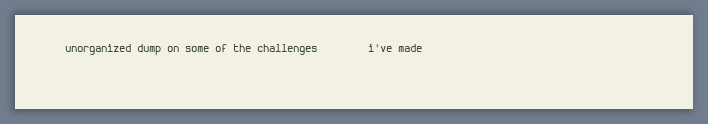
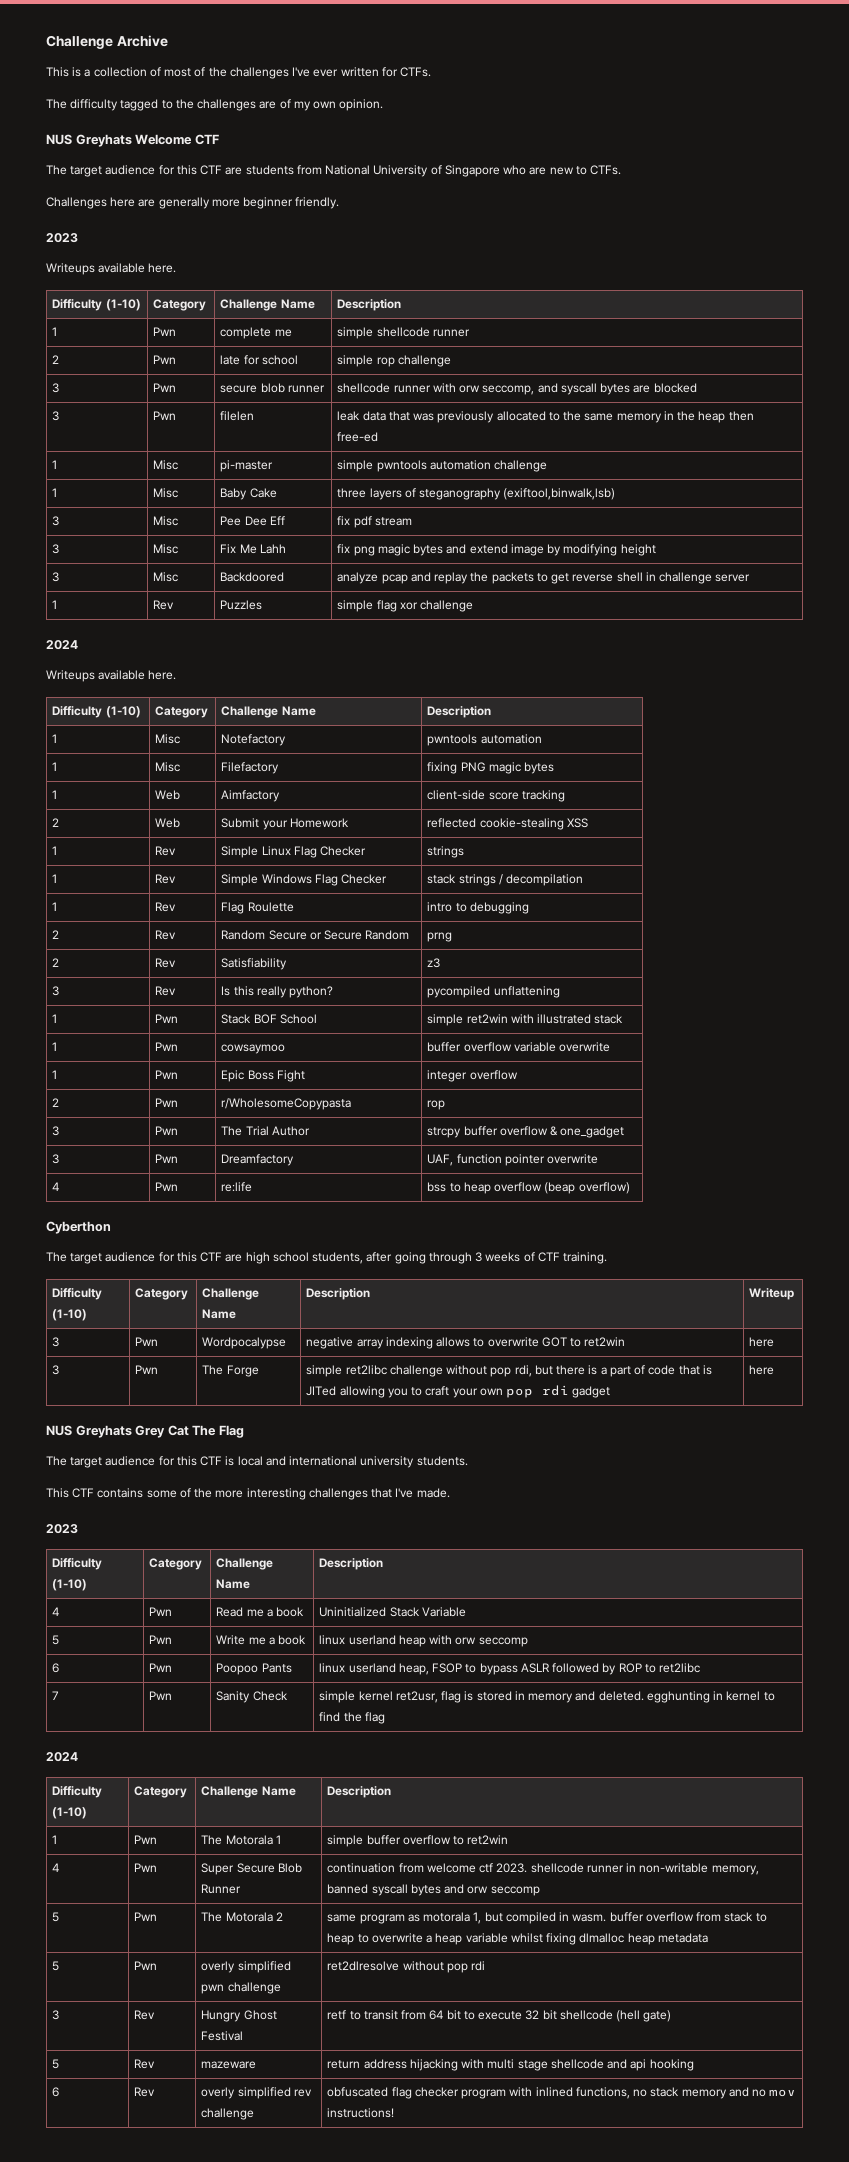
[65,44,422,55] unorganized dump on some of the challenges i've made -> [46,35,168,49] [46,67,432,79] [46,99,384,111] [46,134,219,147] [46,165,622,177] [46,197,340,209] [46,233,78,243] [46,263,177,275] [52,299,141,311] [153,299,207,311] [220,299,315,311] [337,299,402,311] [52,327,58,336] [153,327,177,336] [220,327,292,339] [337,327,470,339] [52,355,60,364] [153,355,177,364] [220,355,298,365] [337,355,451,367] [52,383,60,393] [153,383,177,392] [220,383,325,393] [337,383,697,395] [52,411,60,421] [153,411,177,420] [220,411,255,421] [337,411,754,423] [337,432,379,442] [52,460,58,469] [153,460,179,470] [220,460,274,472] [337,460,548,472] [52,488,58,497] [153,488,179,498] [220,488,277,500] [337,488,616,500] [52,516,60,526] [153,516,179,526] [220,516,285,526] [337,516,412,528] [52,544,60,554] [153,544,179,554] [220,544,286,554] [337,544,656,556] [52,572,60,582] [153,572,179,582] [220,572,285,582] [337,572,751,584] [52,600,58,609] [153,600,175,610] [220,600,263,610] [337,600,474,612] [46,640,78,650] [46,670,177,682] [52,706,141,718] [155,706,209,718] [221,706,316,718] [427,706,492,718] [52,734,58,743] [155,734,181,744] [221,734,287,746] [427,734,542,746] [52,762,58,771] [155,762,181,772] [221,762,280,774] [427,762,555,774] [52,790,58,799] [155,790,181,800] [221,790,281,802] [427,790,565,802] [52,818,60,827] [155,818,181,828] [221,818,349,830] [427,818,588,830] [52,846,58,855] [155,846,177,856] [221,846,367,858] [427,846,465,858] [52,874,58,883] [155,874,177,884] [221,874,388,886] [427,874,584,886] [52,902,58,911] [155,902,177,912] [221,902,294,914] [427,902,529,914] [52,930,60,939] [155,930,177,940] [221,930,410,940] [427,932,453,942] [52,958,60,967] [155,958,177,968] [221,958,288,970] [427,958,441,968] [52,986,60,996] [155,986,177,996] [221,986,334,998] [427,986,560,998] [52,1014,58,1023] [155,1014,179,1023] [221,1014,317,1024] [427,1014,624,1026] [52,1042,58,1051] [155,1042,179,1051] [221,1044,286,1054] [427,1042,611,1052] [52,1070,58,1079] [155,1070,179,1079] [221,1070,305,1082] [427,1070,518,1082] [52,1098,60,1107] [155,1098,179,1107] [221,1098,352,1110] [427,1100,446,1110] [52,1126,60,1136] [155,1126,179,1135] [221,1126,310,1136] [427,1126,625,1138] [52,1154,60,1164] [155,1154,179,1163] [221,1154,295,1166] [427,1154,599,1166] [52,1182,60,1191] [155,1182,179,1191] [221,1182,253,1192] [427,1182,630,1194] [46,1221,111,1234] [46,1252,608,1264] [52,1288,103,1300] [52,1309,88,1321] [135,1288,189,1300] [202,1288,260,1300] [202,1309,237,1319] [306,1288,371,1300] [749,1288,795,1300] [52,1337,60,1347] [135,1337,159,1346] [202,1337,287,1349] [306,1337,626,1349] [749,1337,775,1347] [52,1365,60,1375] [135,1365,159,1374] [202,1365,259,1377] [306,1365,712,1377] [306,1385,611,1398] [749,1365,775,1375] [46,1425,244,1438] [46,1456,468,1468] [46,1488,450,1500] [46,1524,78,1534] [52,1558,103,1570] [52,1579,88,1591] [149,1558,203,1570] [216,1558,274,1570] [216,1579,251,1589] [319,1558,384,1570] [52,1607,60,1616] [149,1607,173,1616] [216,1607,305,1617] [319,1607,466,1617] [52,1635,60,1645] [149,1635,173,1644] [216,1635,307,1645] [319,1635,528,1647] [52,1663,60,1673] [149,1663,173,1672] [216,1663,292,1675] [319,1663,701,1675] [52,1691,60,1700] [149,1691,173,1700] [216,1691,288,1703] [319,1691,775,1703] [319,1712,385,1724] [46,1752,78,1762] [52,1786,103,1798] [52,1807,88,1819] [134,1786,188,1798] [201,1786,296,1798] [327,1786,392,1798] [52,1835,58,1844] [134,1835,158,1844] [201,1835,281,1845] [327,1835,509,1847] [52,1863,60,1872] [134,1863,158,1872] [201,1863,302,1875] [201,1884,242,1894] [327,1863,759,1875] [327,1884,540,1896] [52,1912,60,1922] [134,1912,158,1921] [201,1912,283,1922] [327,1912,767,1924] [327,1933,708,1945] [52,1961,60,1971] [134,1961,158,1970] [201,1961,291,1973] [201,1982,281,1994] [327,1961,486,1973] [52,2010,60,2020] [134,2010,156,2020] [201,2010,277,2022] [201,2031,244,2041] [327,2010,672,2022] [52,2059,60,2069] [134,2059,156,2069] [201,2061,257,2069] [327,2059,694,2071] [52,2087,60,2097] [134,2087,156,2097] [201,2087,312,2099] [201,2108,255,2120] [327,2087,797,2099] [327,2108,395,2118] Challenge Archive // This is a collection of most of the challenges I've ever written for CTFs. // The difficulty tagged to the challenges are of my own opinion. // NUS Greyhats Welcome CTF // The target audience for this CTF are students from National University of Singapore who are new to CTFs. // Challenges here are generally more beginner friendly. // 2023 // Writeups available here. // Difficulty (1-10) | Category | Challenge Name | Description // 1 | Pwn | complete me | simple shellcode runner // 2 | Pwn | late for school | simple rop challenge // 3 | Pwn | secure blob runner | shellcode runner with orw seccomp, and syscall bytes are blocked // 3 | Pwn | filelen | leak data that was previously allocated to the same memory in the heap then free-ed // 1 | Misc | pi-master | simple pwntools automation challenge // 1 | Misc | Baby Cake | three layers of steganography (exiftool,binwalk,lsb) // 3 | Misc | Pee Dee Eff | fix pdf stream // 3 | Misc | Fix Me Lahh | fix png magic bytes and extend image by modifying height // 3 | Misc | Backdoored | analyze pcap and replay the packets to get reverse shell in challenge server // 1 | Rev | Puzzles | simple flag xor challenge // 2024 // Writeups available here. // Difficulty (1-10) | Category | Challenge Name | Description // 1 | Misc | Notefactory | pwntools automation // 1 | Misc | Filefactory | fixing PNG magic bytes // 1 | Web | Aimfactory | client-side score tracking // 2 | Web | Submit your Homework | reflected cookie-stealing XSS // 1 | Rev | Simple Linux Flag Checker | strings // 1 | Rev | Simple Windows Flag Checker | stack strings / decompilation // 1 | Rev | Flag Roulette | intro to debugging // 2 | Rev | Random Secure or Secure Random | prng // 2 | Rev | Satisfiability | z3 // 3 | Rev | Is this really python? | pycompiled unflattening // 1 | Pwn | Stack BOF School | simple ret2win with illustrated stack // 1 | Pwn | cowsaymoo | buffer overflow variable overwrite // 1 | Pwn | Epic Boss Fight | integer overflow // 2 | Pwn | r/WholesomeCopypasta | rop // 3 | Pwn | The Trial Author | strcpy buffer overflow & one_gadget // 3 | Pwn | Dreamfactory | UAF, function pointer overwrite // 4 | Pwn | re:life | bss to heap overflow (beap overflow) // Cyberthon // The target audience for this CTF are high school students, after going through 3 weeks of CTF training. // Difficulty (1-10) | Category | Challenge Name | Description | Writeup // 3 | Pwn | Wordpocalypse | negative array indexing allows to overwrite GOT to ret2win | here // 3 | Pwn | The Forge | simple ret2libc challenge without pop rdi, but there is a part of code that is JITed allowing you to craft your own pop rdi gadget | here // NUS Greyhats Grey Cat The Flag // The target audience for this CTF is local and international university students. // This CTF contains some of the more interesting challenges that I've made. // 2023 // Difficulty (1-10) | Category | Challenge Name | Description // 4 | Pwn | Read me a book | Uninitialized Stack Variable // 5 | Pwn | Write me a book | linux userland heap with orw seccomp // 6 | Pwn | Poopoo Pants | linux userland heap, FSOP to bypass ASLR followed by ROP to ret2libc // 7 | Pwn | Sanity Check | simple kernel ret2usr, flag is stored in memory and deleted. egghunting in kernel to find the flag // 2024 // Difficulty (1-10) | Category | Challenge Name | Description // 1 | Pwn | The Motorala 1 | simple buffer overflow to ret2win // 4 | Pwn | Super Secure Blob Runner | continuation from welcome ctf 2023. shellcode runner in non-writable memory, banned syscall bytes and orw seccomp // 5 | Pwn | The Motorala 2 | same program as motorala 1, but compiled in wasm. buffer overflow from stack to heap to overwrite a heap variable whilst fixing dlmalloc heap metadata // 5 | Pwn | overly simplified pwn challenge | ret2dlresolve without pop rdi // 3 | Rev | Hungry Ghost Festival | retf to transit from 64 bit to execute 32 bit shellcode (hell gate) // 5 | Rev | mazeware | return address hijacking with multi stage shellcode and api hooking // 6 | Rev | overly simplified rev challenge | obfuscated flag checker program with inlined functions, no stack memory and no mov instructions!

